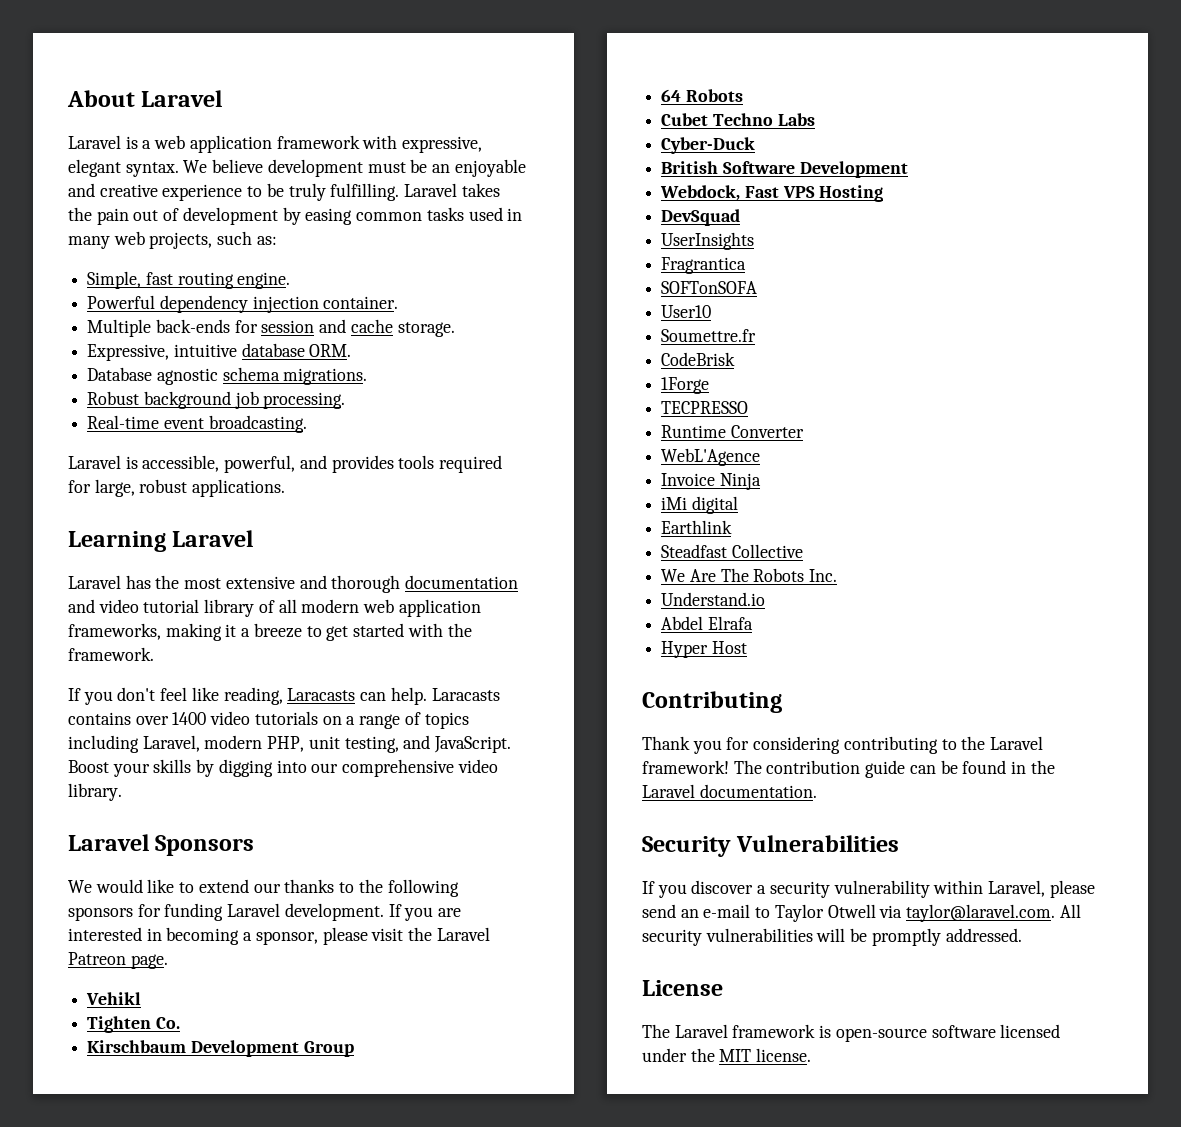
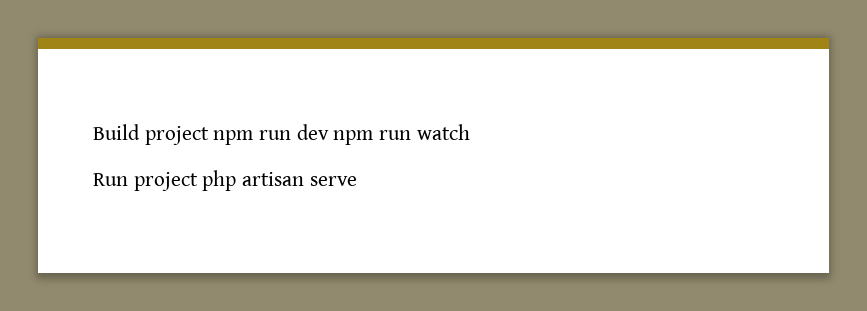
[67,90,223,107] [68,135,483,153] [68,159,526,177] [68,183,500,201] [68,207,523,225] [68,231,277,249] [87,271,291,289] [87,295,399,313] [87,319,455,337] [87,343,352,361] [87,367,368,385] [87,391,346,409] [87,415,307,433] [68,455,503,473] [68,479,286,497] [68,530,254,552] [68,575,519,593] [68,599,481,617] [68,623,472,641] [68,647,154,661] [68,687,500,705] [68,711,469,729] [68,735,512,753] [68,759,498,777] [68,783,122,801] [68,834,255,856] [68,879,459,897] [68,903,462,921] [68,927,490,945] [68,952,168,969] [86,992,142,1005] [87,1016,180,1033] [87,1040,354,1057] [661,89,743,102] [661,113,815,126] [661,137,756,154] [661,161,908,178] [660,185,884,202] [661,209,741,226] [661,232,755,250] [661,257,747,274] [661,281,758,294] [661,305,712,318] [661,329,757,342] [661,352,736,366] [661,377,710,394] [661,401,749,414] [661,425,804,438] [661,448,761,466] [661,473,761,490] [661,496,738,514] [661,520,733,534] [661,544,803,558] [661,568,838,582] [661,592,766,606] [661,616,753,630] [661,641,747,658] [642,691,782,713] [642,736,1044,754] [642,760,1055,778] [642,784,817,798] [642,835,900,857] [642,880,1095,898] [642,904,1081,922] [642,928,1022,946] [642,980,723,996] [642,1024,1061,1042] [642,1048,812,1062] About Laravel // Laravel is a web application framework with expressive, elegant syntax. We believe development must be an enjoyable and creative experience to be truly fulfilling. Laravel takes the pain out of development by easing common tasks used in many web projects, such as: // Simple, fast routing engine. // Powerful dependency injection container. // Multiple back-ends for session and cache storage. // Expressive, intuitive database ORM. // Database agnostic schema migrations. // Robust background job processing. // Real-time event broadcasting. // Laravel is accessible, powerful, and provides tools required for large, robust applications. // Learning Laravel // Laravel has the most extensive and thorough documentation and video tutorial library of all modern web application frameworks, making it a breeze to get started with the framework. // If you don't feel like reading, Laracasts can help. Laracasts contains over 1400 video tutorials on a range of topics including Laravel, modern PHP, unit testing, and JavaScript. Boost your skills by digging into our comprehensive video library. // Laravel Sponsors // We would like to extend our thanks to the following sponsors for funding Laravel development. If you are interested in becoming a sponsor, please visit the Laravel Patreon page. // Vehikl // Tighten Co. // Kirschbaum Development Group // 64 Robots // Cubet Techno Labs // Cyber-Duck // British Software Development // Webdock, Fast VPS Hosting // DevSquad // UserInsights // Fragrantica // SOFTonSOFA // User10 // Soumettre.fr // CodeBrisk // 1Forge // TECPRESSO // Runtime Converter // WebL'Agence // Invoice Ninja // iMi digital // Earthlink // Steadfast Collective // We Are The Robots Inc. // Understand.io // Abdel Elrafa // Hyper Host // Contributing // Thank you for considering contributing to the Laravel framework! The contribution guide can be found in the Laravel documentation. // Security Vulnerabilities // If you discover a security vulnerability within Laravel, please send an e-mail to Taylor Otwell via taylor@laravel.com. All security vulnerabilities will be promptly addressed. // License // The Laravel framework is open-source software licensed under the MIT license. -> [93,124,470,145] [93,170,357,191] Build project npm run dev npm run watch // Run project php artisan serve

